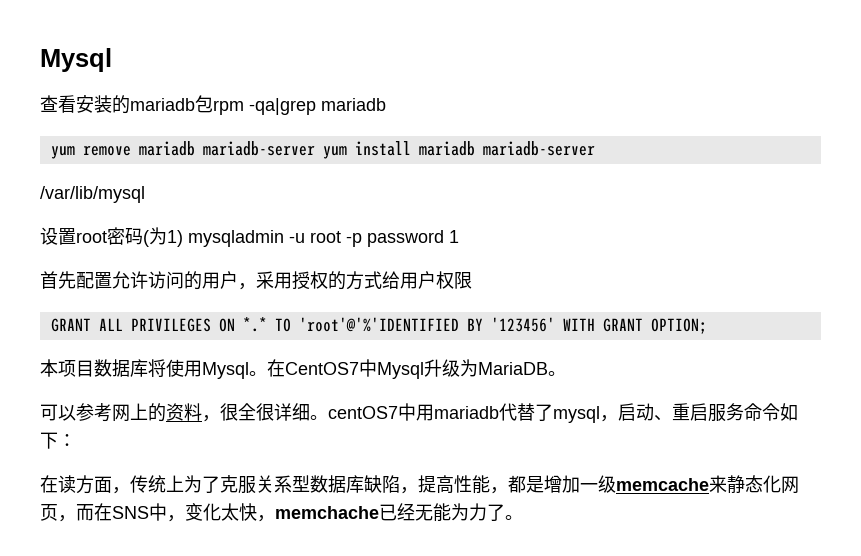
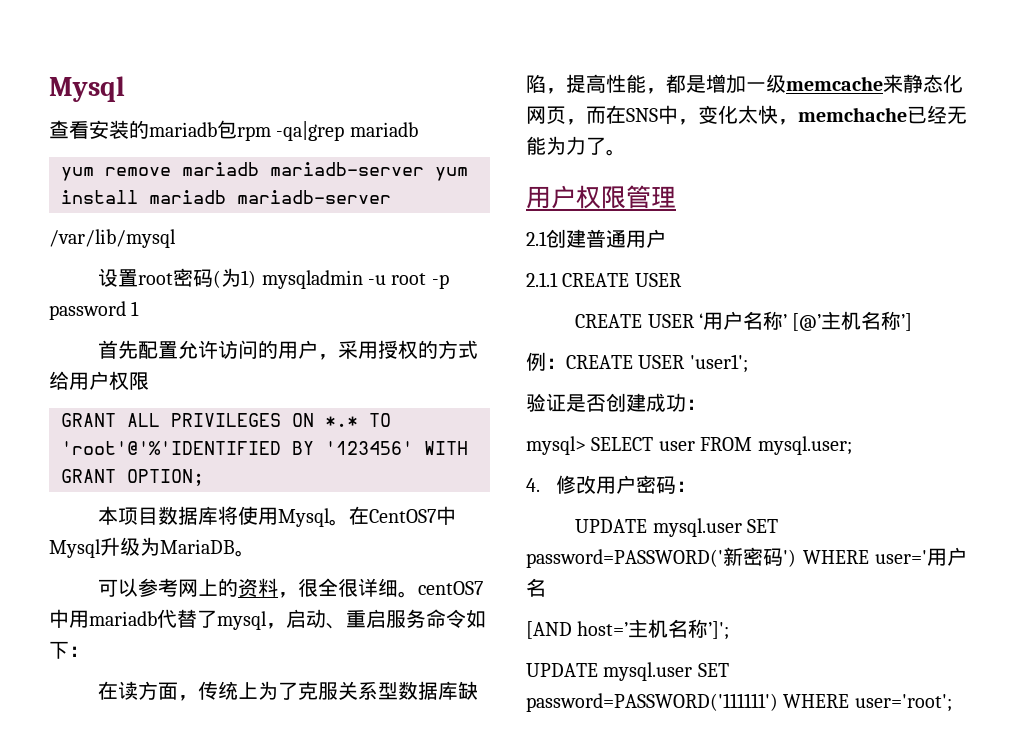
(523, 517) none -> [526,185,676,209] [526,229,666,248] [526,272,682,287] [575,311,913,331] [526,352,748,373] [526,393,706,412] [526,436,852,455] [526,475,696,494] [575,518,778,537] [526,547,967,568] [526,578,546,597] [526,619,730,640] [526,662,729,681] [526,693,952,712] // 用户权限管理 // 2.1创建普通用户 // 2.1.1 CREATE USER // CREATE USER ‘用户名称’ [@’主机名称’] // 例：CREATE USER 'user1'; // 验证是否创建成功： // mysql> SELECT user FROM mysql.user; // 4.修改用户密码： // UPDATE mysql.user SET password=PASSWORD('新密码') WHERE user='用户名 // [AND host=’主机名称’]'; // UPDATE mysql.user SET password=PASSWORD('111111') WHERE user='root';

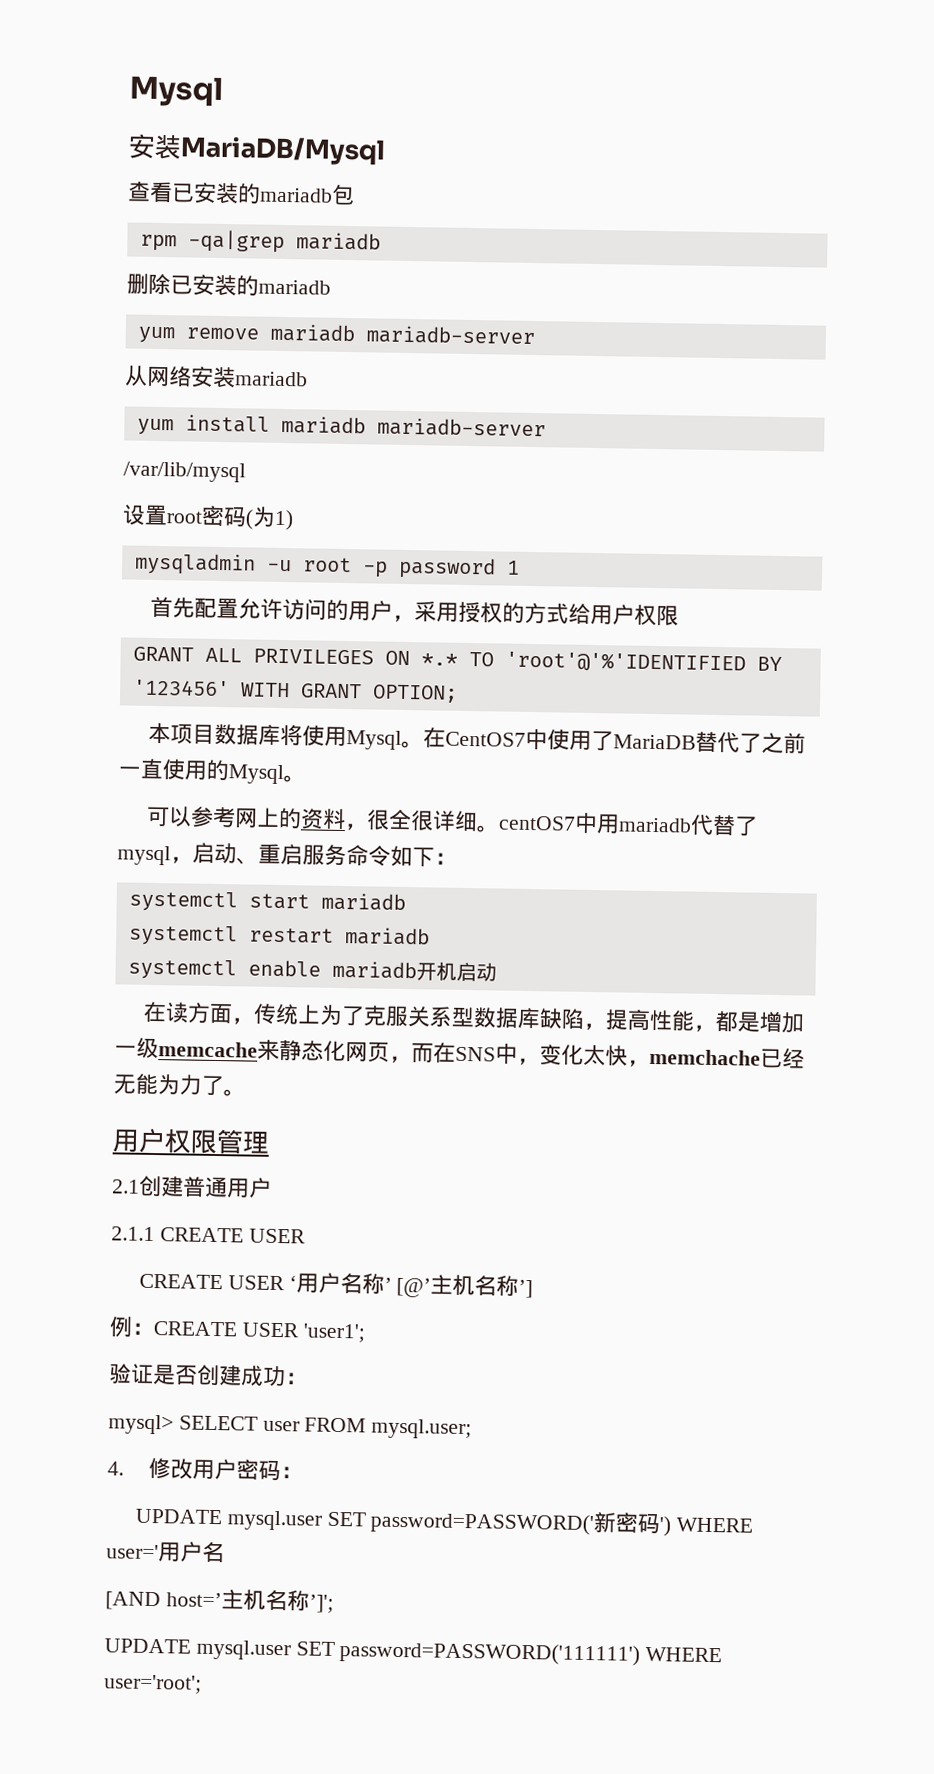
[49,76,125,102] Mysql -> [129,76,223,107] [128,133,386,166] Mysql // 安装MariaDB/Mysql
(89, 130) none -> [171,183,195,203] 已
(237, 129) none -> (355, 195) //
(418, 129) none -> [126,273,331,297] // 删除已安装的mariadb
(424, 169) none -> [124,365,308,389] // 从网络安装mariadb //
(257, 279) none -> (294, 520) //
[49,537,235,558] Mysql升级为MariaDB -> [546,729,806,755] [118,758,284,785] 使用了MariaDB替代了之前一直使用的Mysql
(89, 651) none -> [128,890,406,913] [128,924,430,947] [127,958,497,982] // systemctl start mariadb // systemctl restart mariadb // systemctl enable mariadb开机启动

